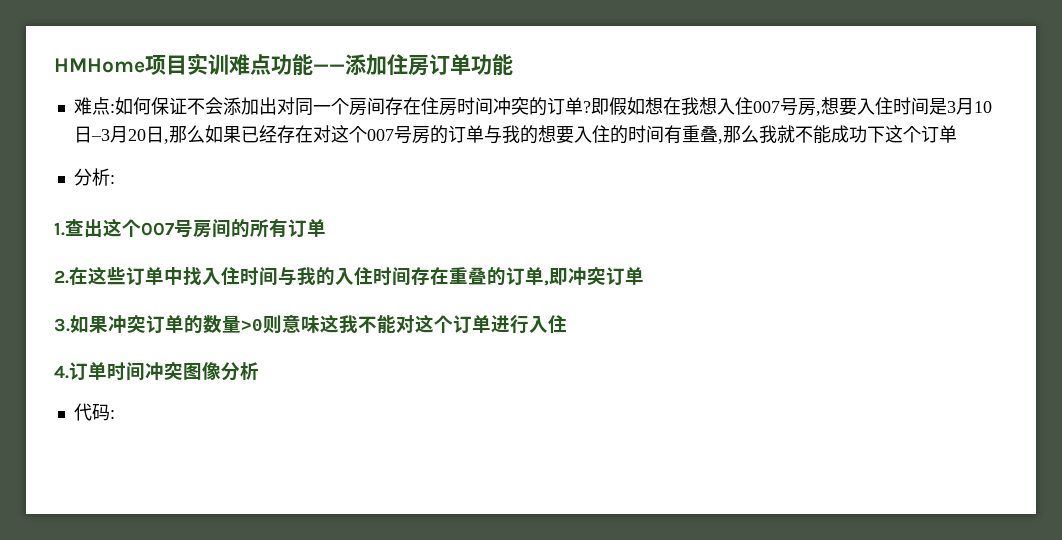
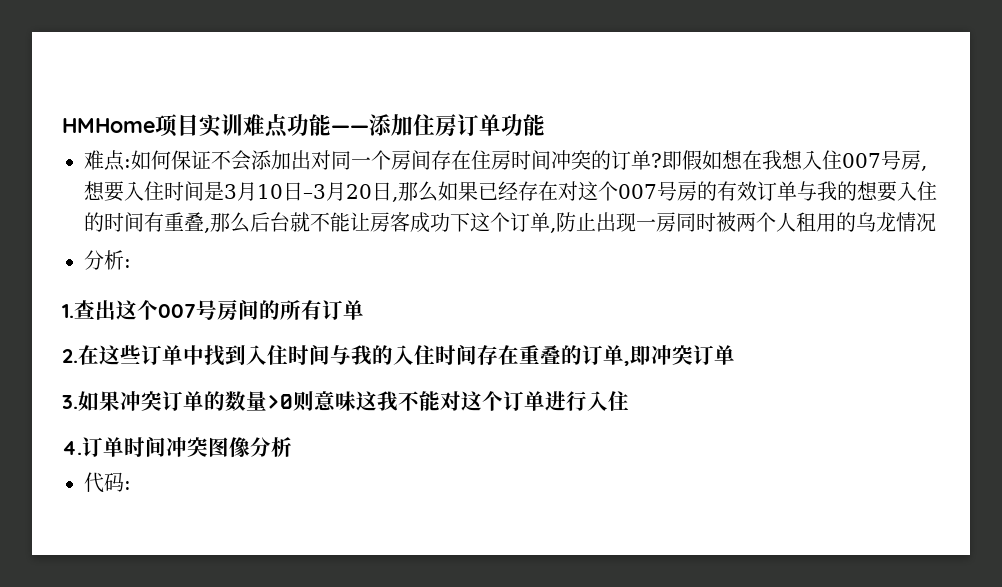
(448, 134) none -> [717,181,757,201] 有效
[758,125,831,144] 我就不能 -> [250,212,410,232] 后台就不能让房客
(957, 134) none -> [550,212,936,233] ,防止出现一房同时被两个人租用的乌龙情况
(202, 276) none -> [225,345,246,365] 到

